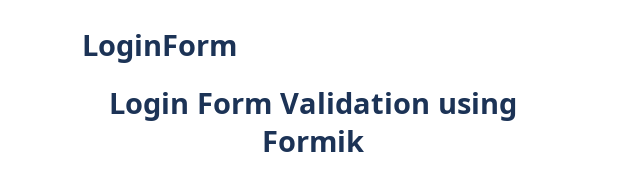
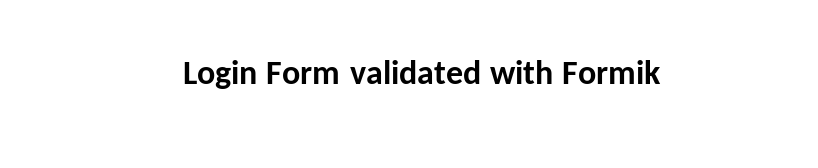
[82,34,237,63] LoginForm // -> (183, 74) none
[280,92,517,121] Validation using -> [349,60,553,84] validated with

